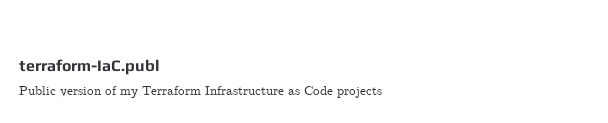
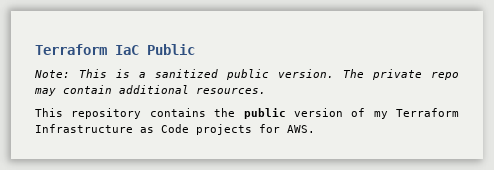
[19,59,160,75] [19,86,56,95] terraform-IaC.publ // Public -> [35,44,195,55] [34,69,459,80] [34,85,266,96] [35,108,286,119] Terraform IaC Public // Note: This is a sanitized public version. The private repo may contain additional resources. // This repository contains the public
(382, 92) none -> [259,124,315,133] for AWS.

